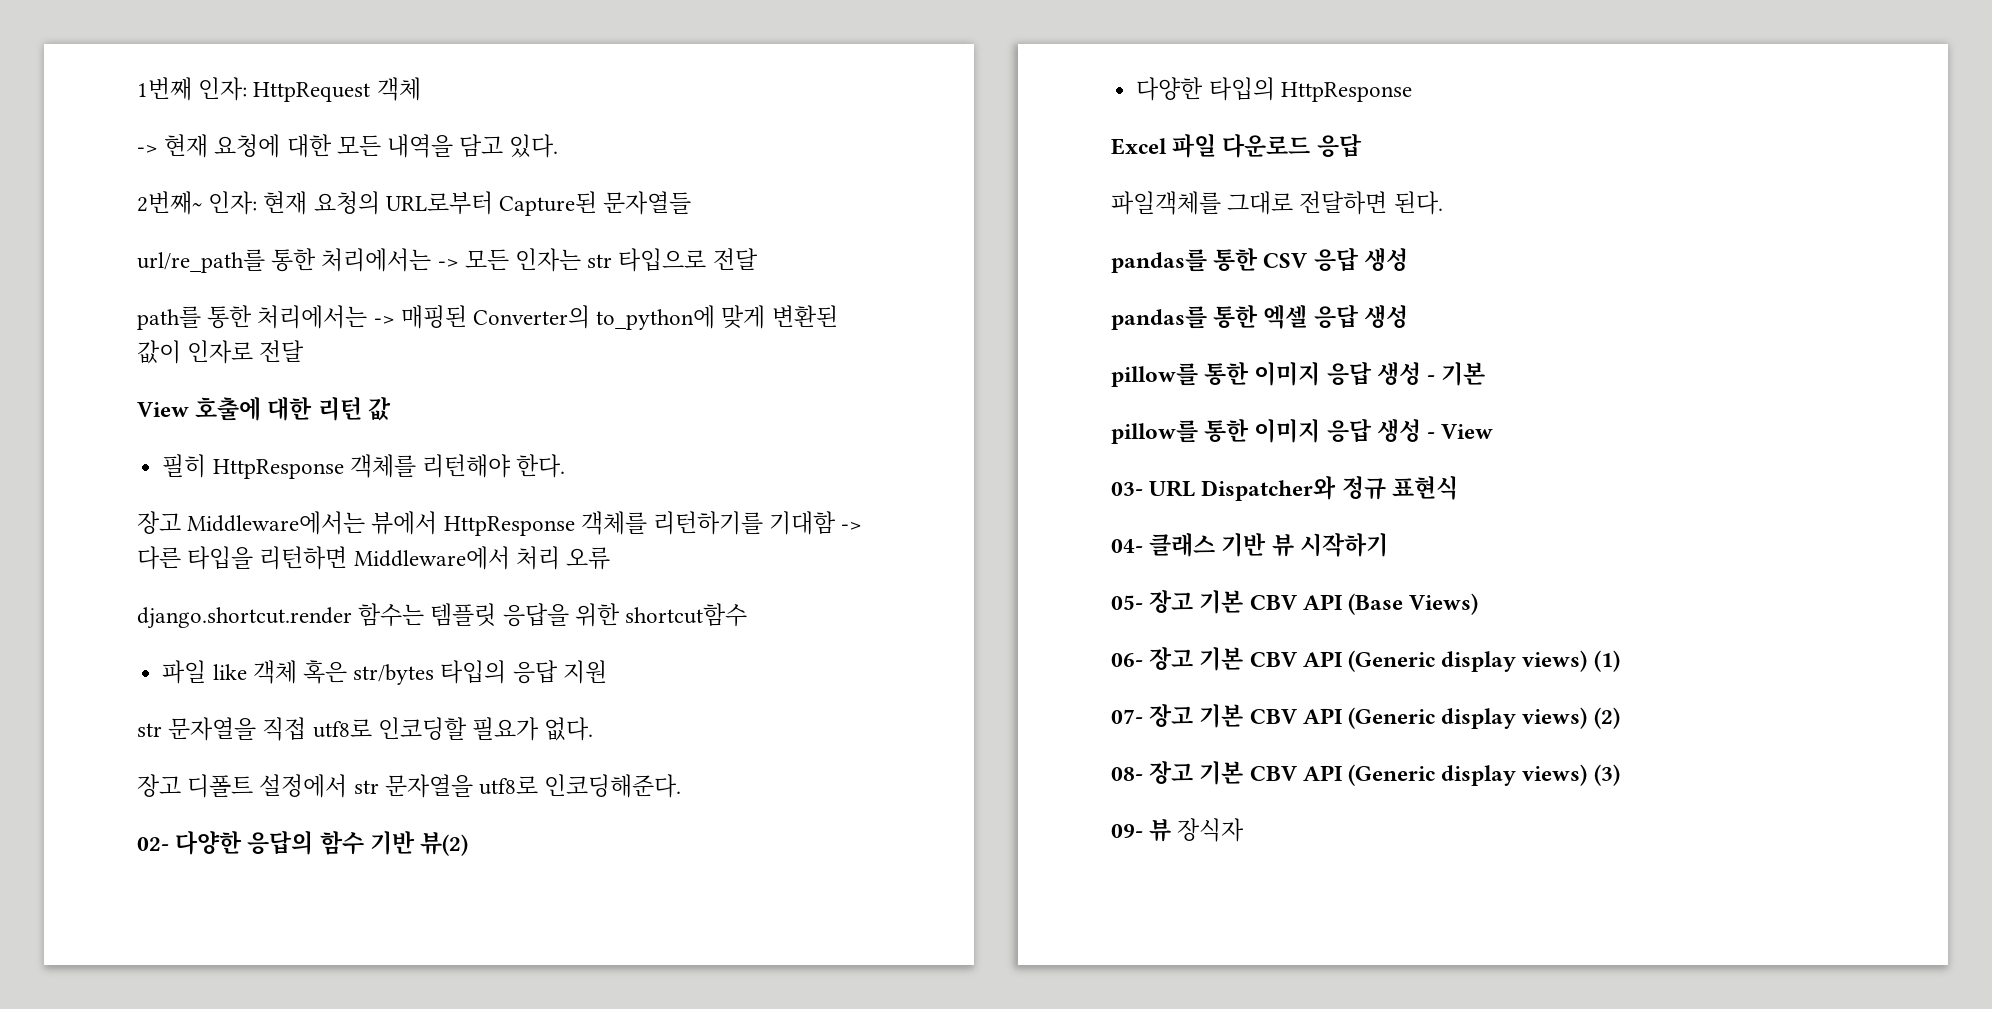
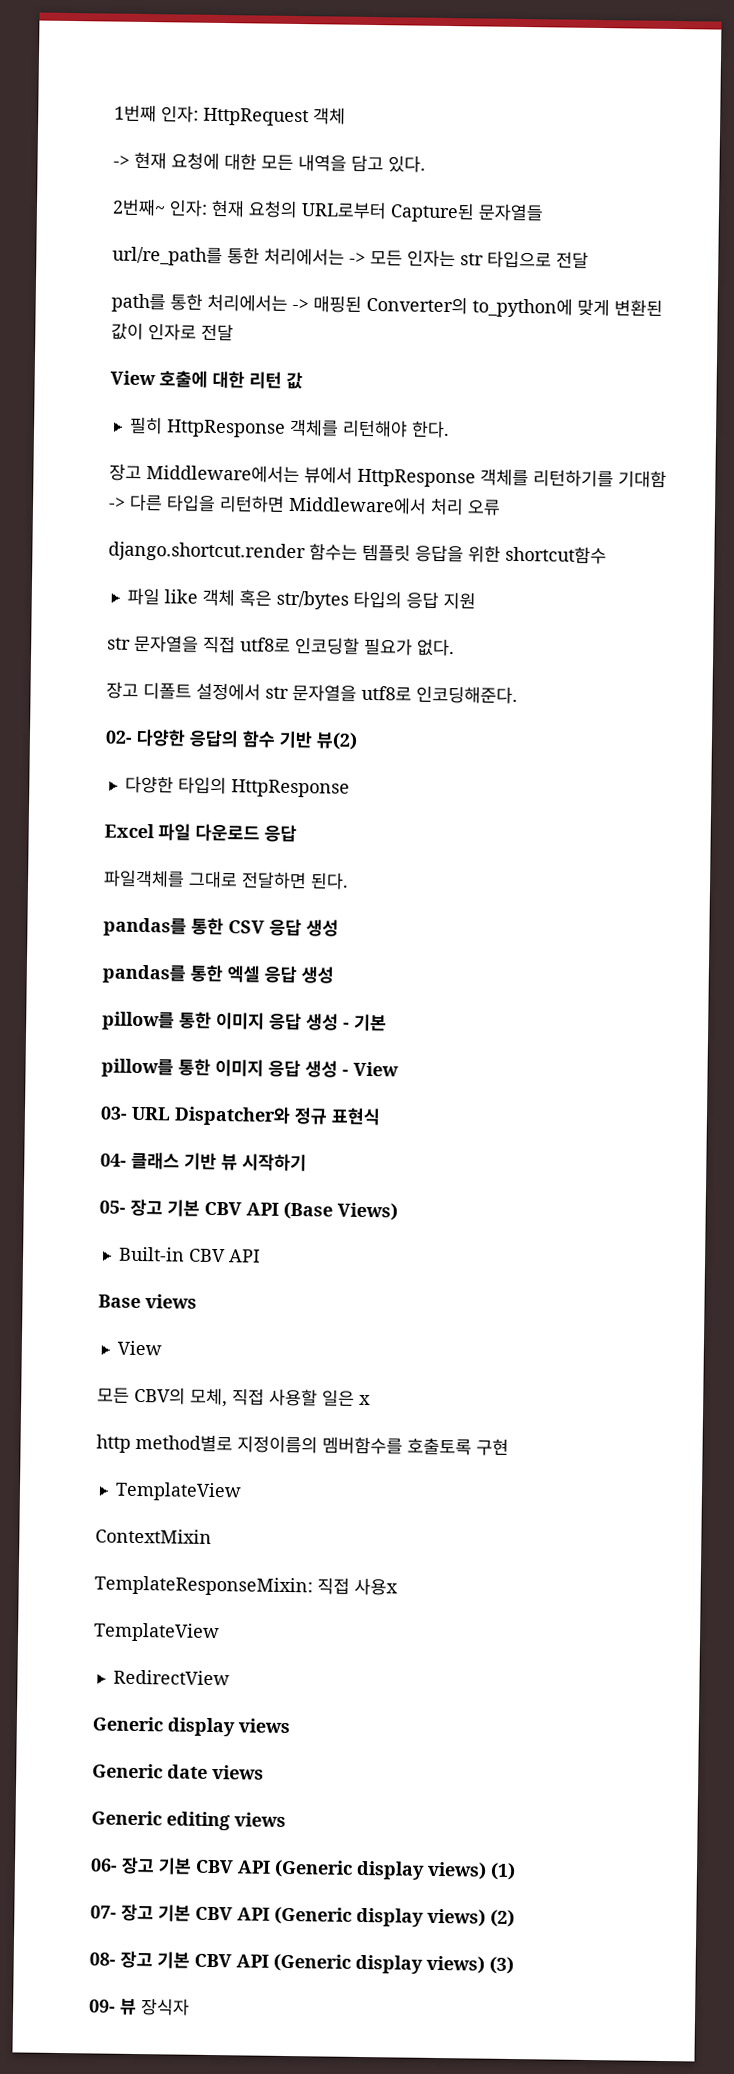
(1479, 604) none -> [118,1246,261,1263] [98,1294,197,1309] [116,1340,162,1356] [97,1386,371,1408] [96,1433,509,1456] [114,1481,242,1502] [95,1528,212,1544] [94,1575,398,1597] [93,1622,220,1643] [112,1669,230,1686] [92,1716,290,1737] [92,1763,264,1780] [91,1810,286,1831] // Built-in CBV API // Base views // View // 모든 CBV의 모체, 직접 사용할 일은 x // http method별로 지정이름의 멤버함수를 호출토록 구현 // TemplateView // ContextMixin // TemplateResponseMixin: 직접 사용x // TemplateView // RedirectView // Generic display views // Generic date views // Generic editing views

